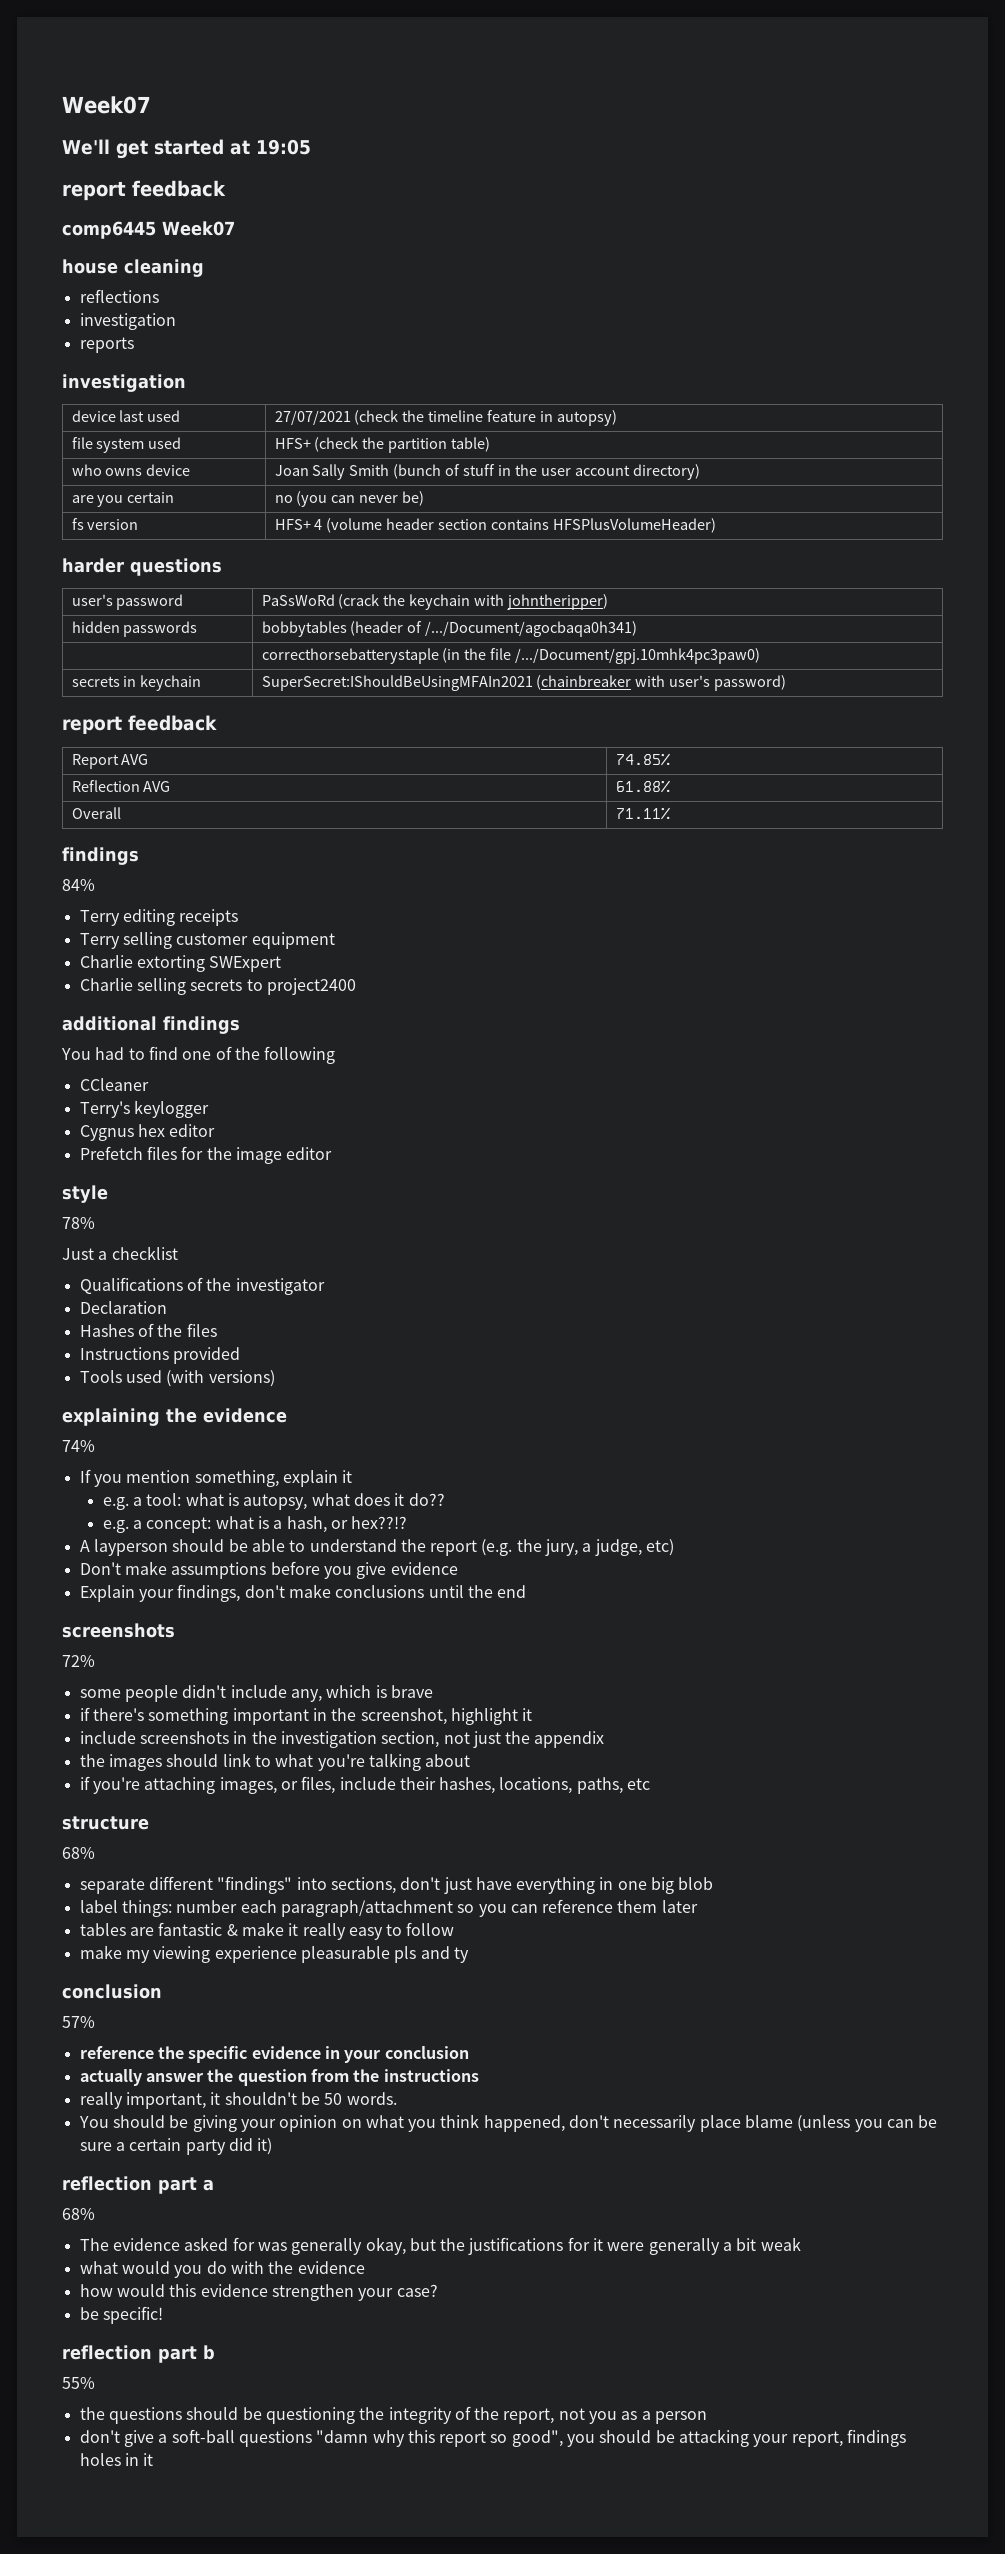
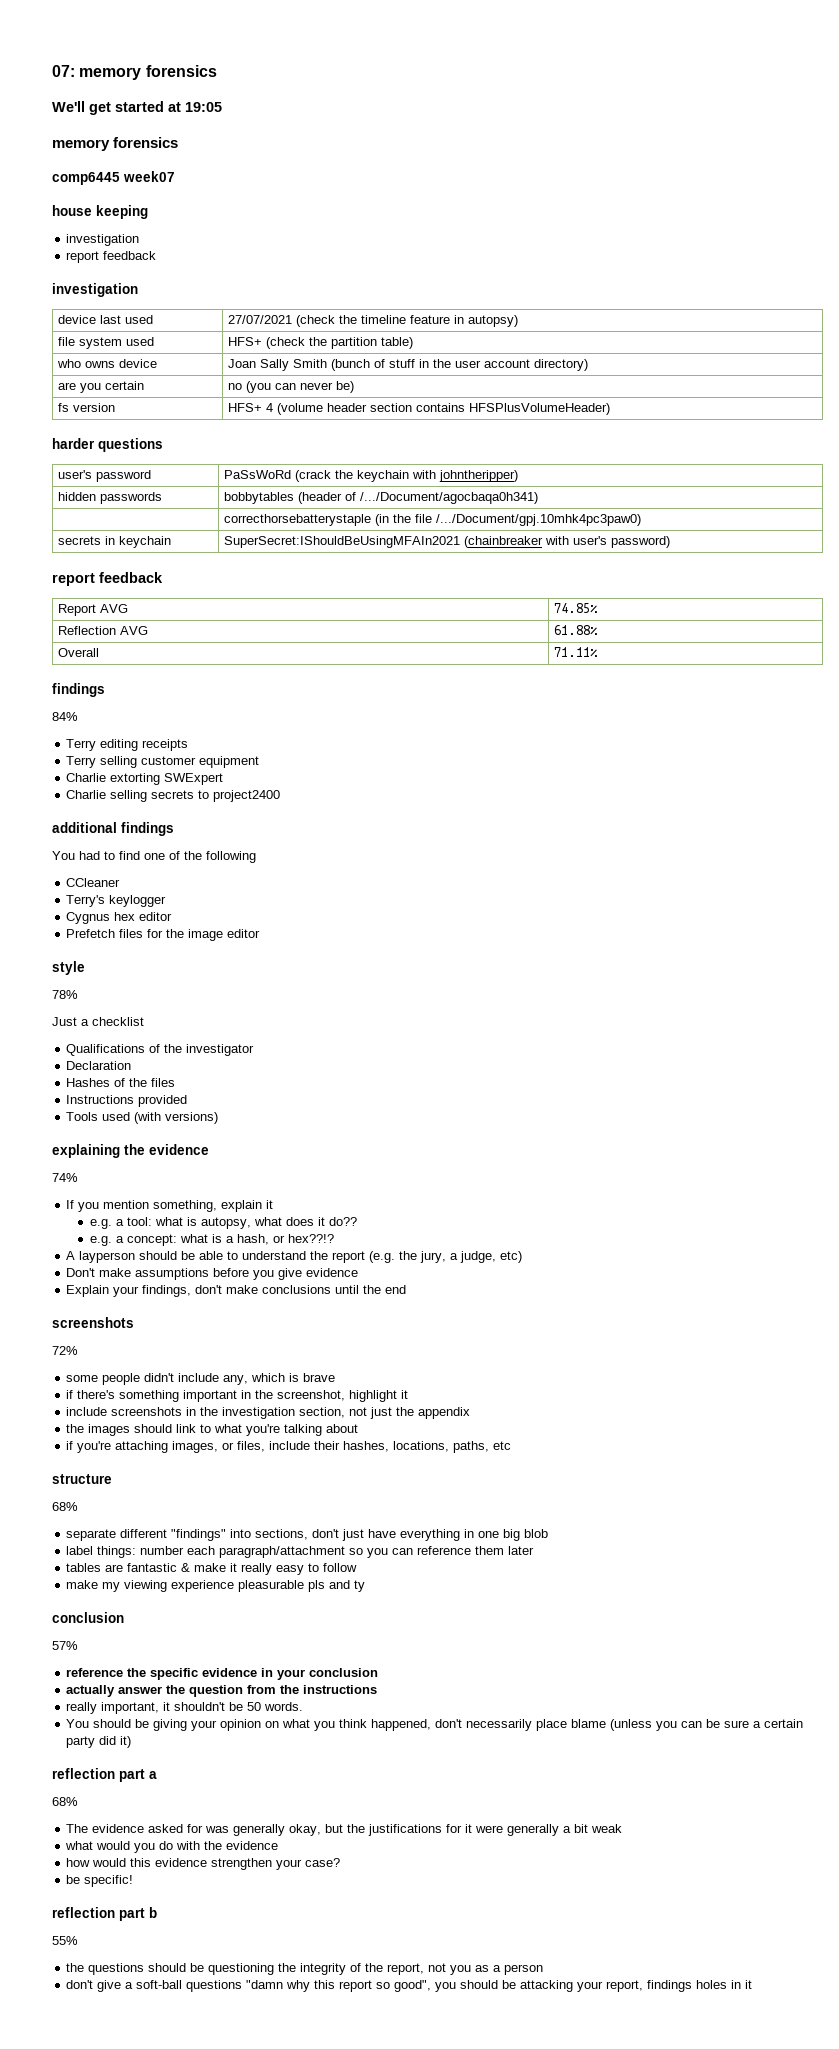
[62,96,151,114] Week07 -> [52,65,217,80] 07: memory forensics
[62,180,226,201] report feedback -> [52,137,179,151] memory forensics
[162,221,235,236] Week07 -> [123,171,175,182] week07
[124,259,204,277] [79,289,159,303] [79,313,176,330] [79,337,134,353] cleaning // reflections // investigation // reports -> [96,205,148,219] [66,234,140,246] [66,251,157,263] keeping // investigation // report feedback

